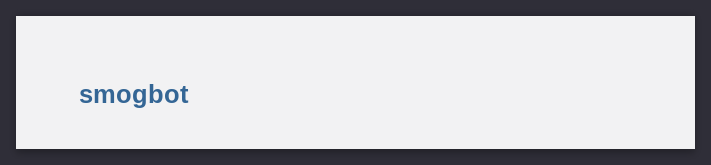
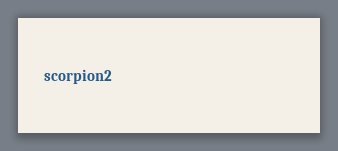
[79,84,189,108] smogbot -> [44,69,112,84] scorpion2

